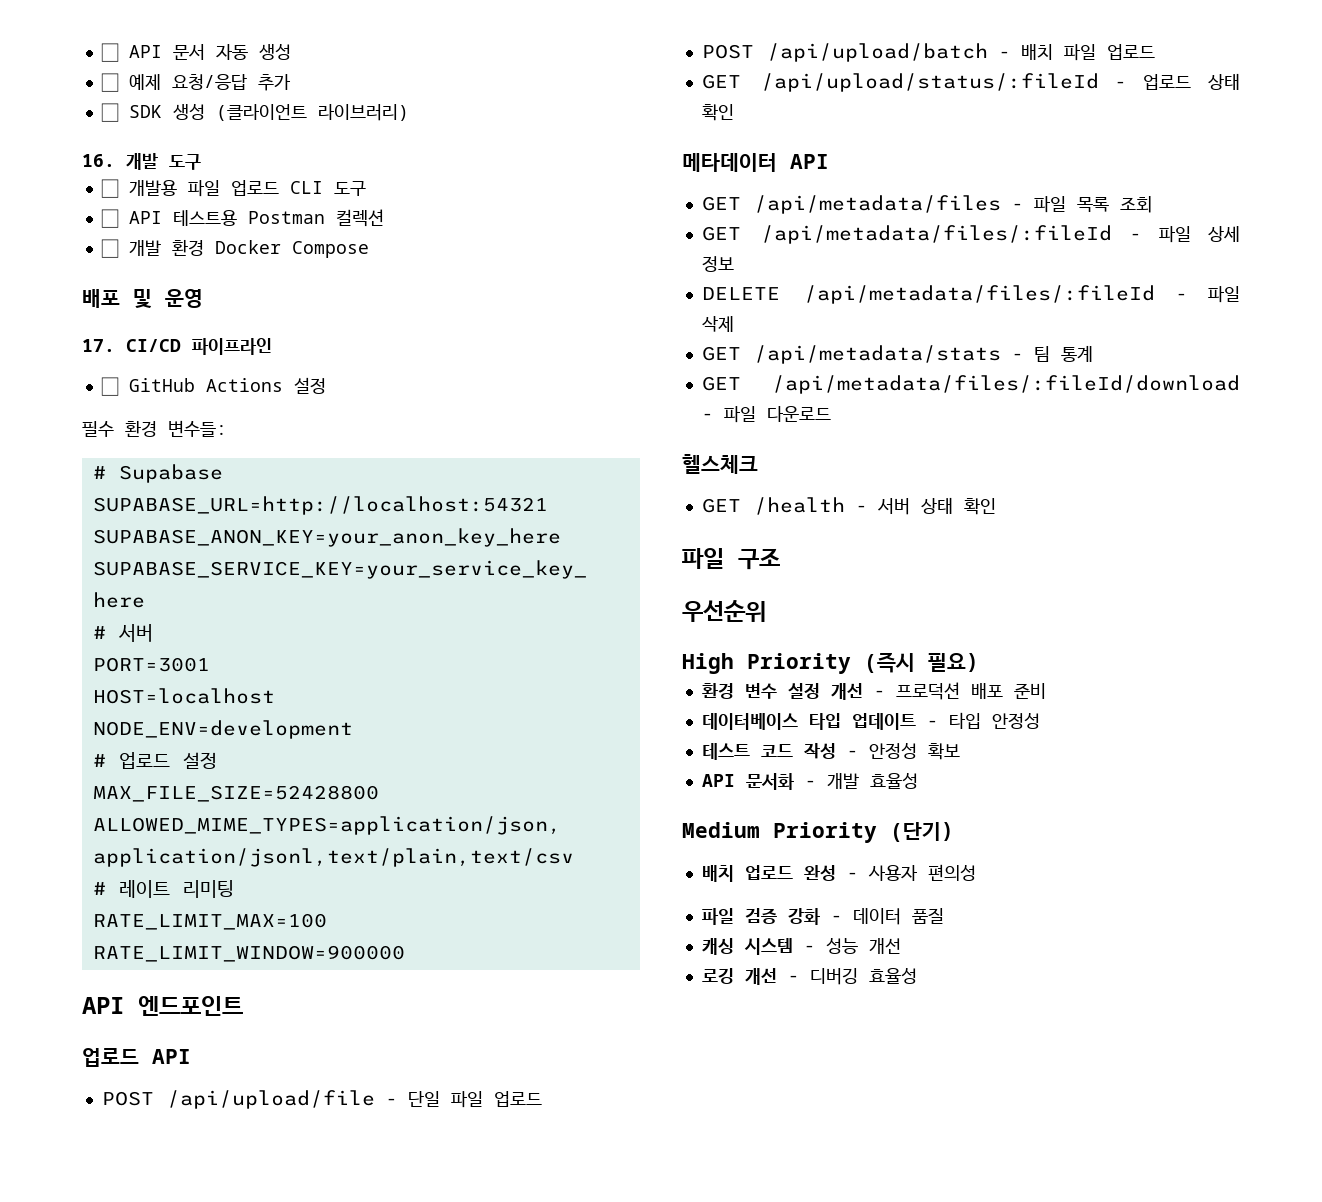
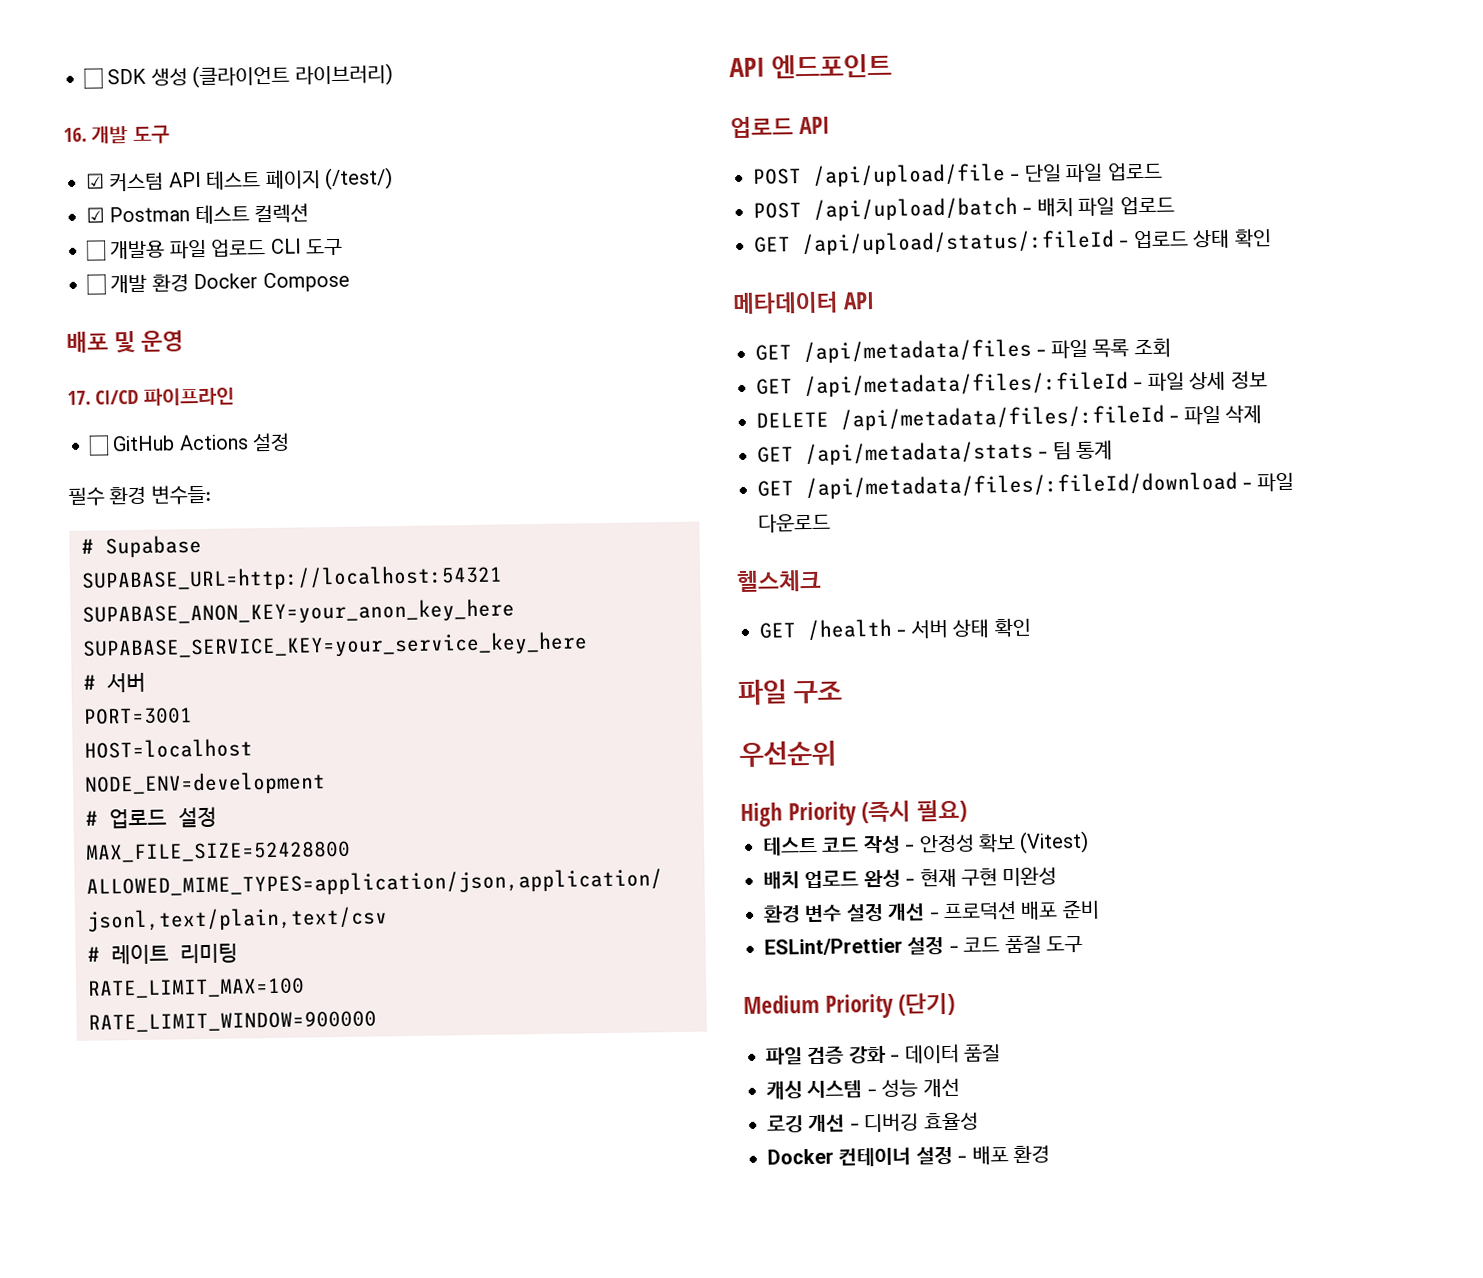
[100,43,291,62] [100,73,291,92] [100,103,119,122] ☐ API 문서 자동 생성 // ☐ 예제 요청/응답 추가 // ☐ -> [83,67,103,90] ☐
(201, 162) none -> [86,167,393,192] [86,203,310,225] // ☑ 커스텀 API 테스트 페이지 (/test/) // ☑ Postman 테스트 컬렉션
[100,209,384,228] // ☐ API 테스트용 Postman 컬렉션 -> (343, 247) none
(979, 662) none -> [762,830,1090,856] [763,866,1058,889] // 테스트 코드 작성 - 안정성 확보 (Vitest) // 배치 업로드 완성 - 현재 구현 미완성
[701,712,1040,730] [701,743,960,760] [701,773,918,790] [682,822,954,843] [701,864,976,882] 데이터베이스 타입 업데이트 - 타입 안정성 // 테스트 코드 작성 - 안정성 확보 // API 문서화 - 개발 효율성 // Medium Priority (단기) // 배치 업로드 완성 - 사용자 편의성 -> [764,935,1083,956] [743,992,956,1019] ESLint/Prettier 설정 - 코드 품질 도구 // Medium Priority (단기)
(917, 976) none -> [767,1145,1050,1167] // Docker 컨테이너 설정 - 배포 환경

